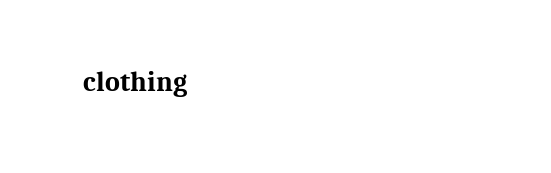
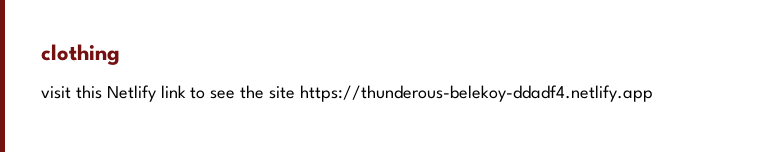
(187, 84) none -> [41,85,653,102] // visit this Netlify link to see the site https://thunderous-belekoy-ddadf4.netlify.app

